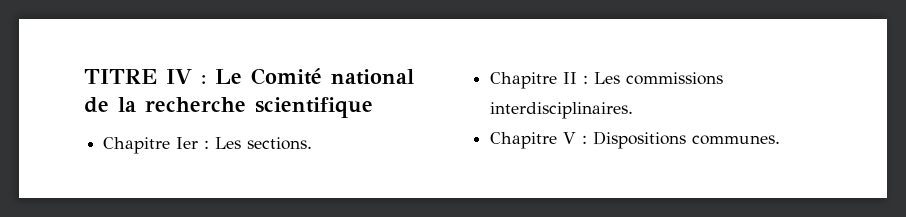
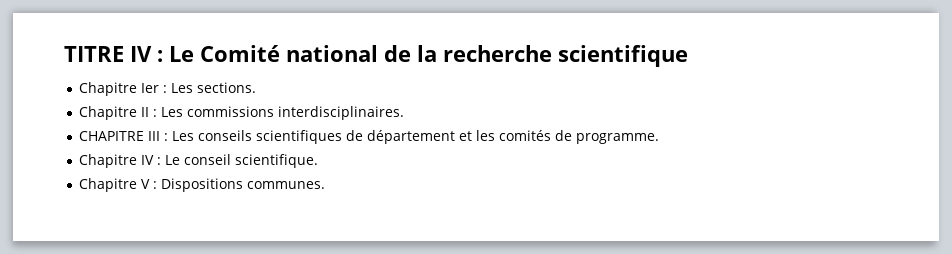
(634, 110) none -> [79,130,660,144] [79,154,319,168] // CHAPITRE III : Les conseils scientifiques de département et les comités de programme. // Chapitre IV : Le conseil scientifique.

